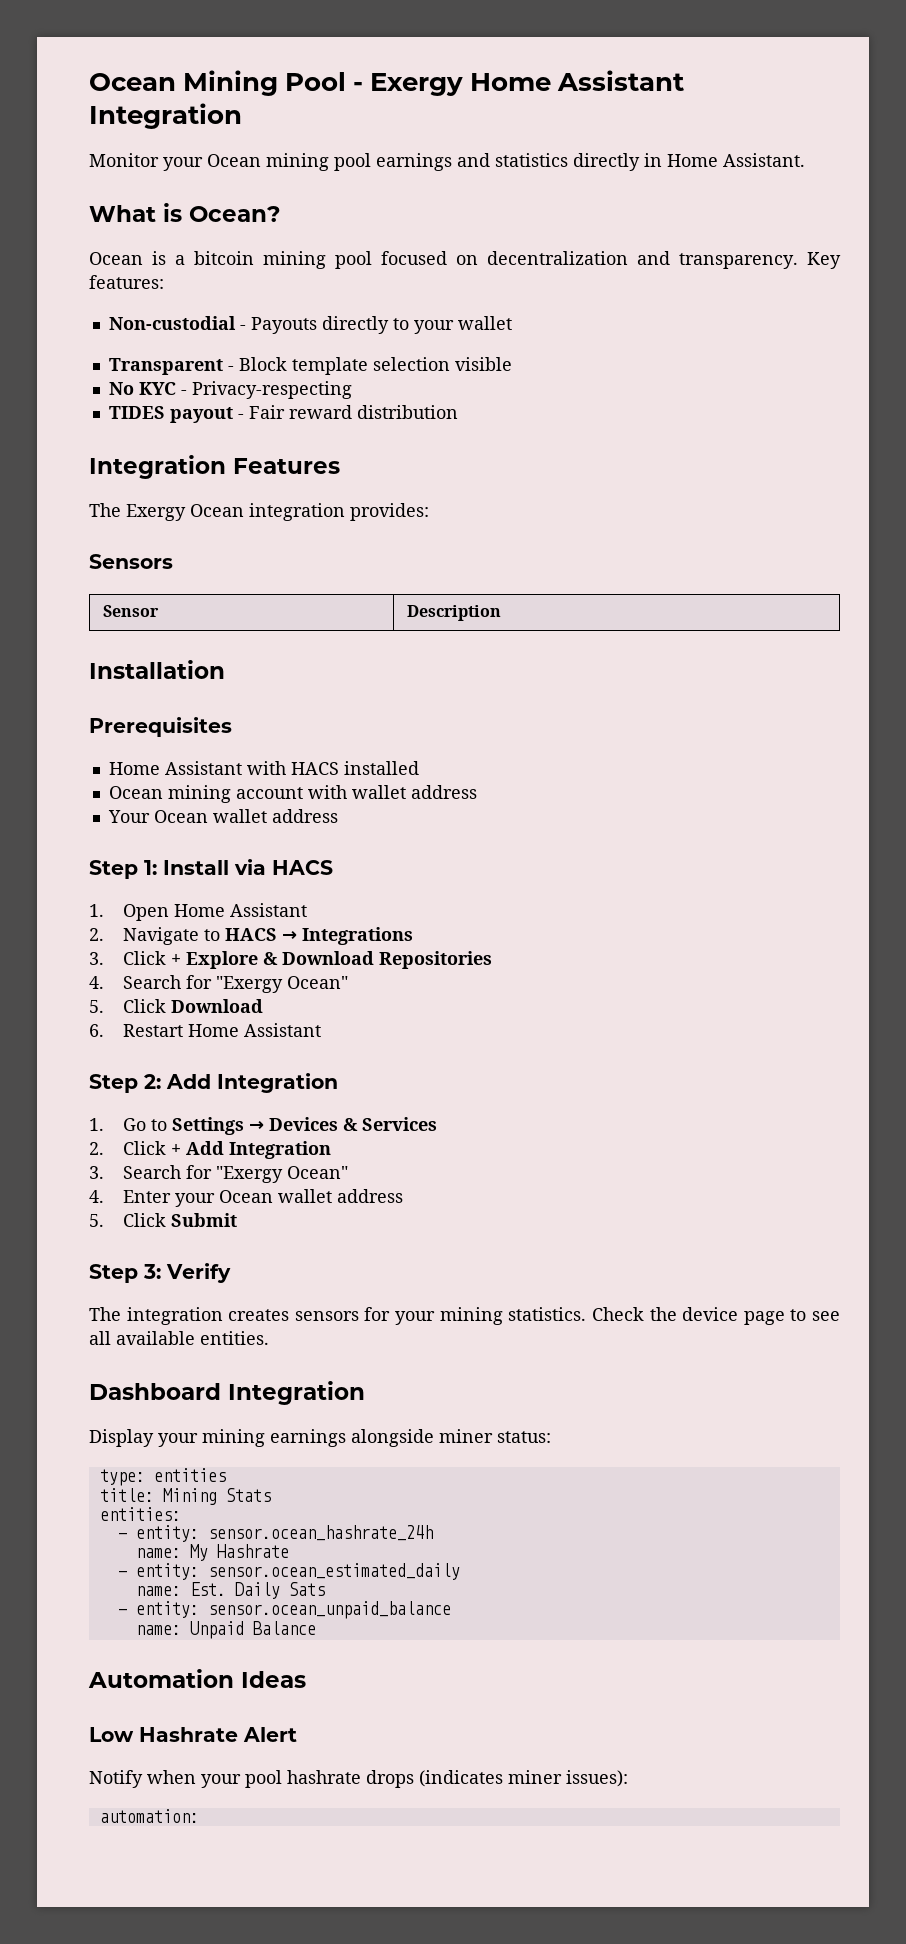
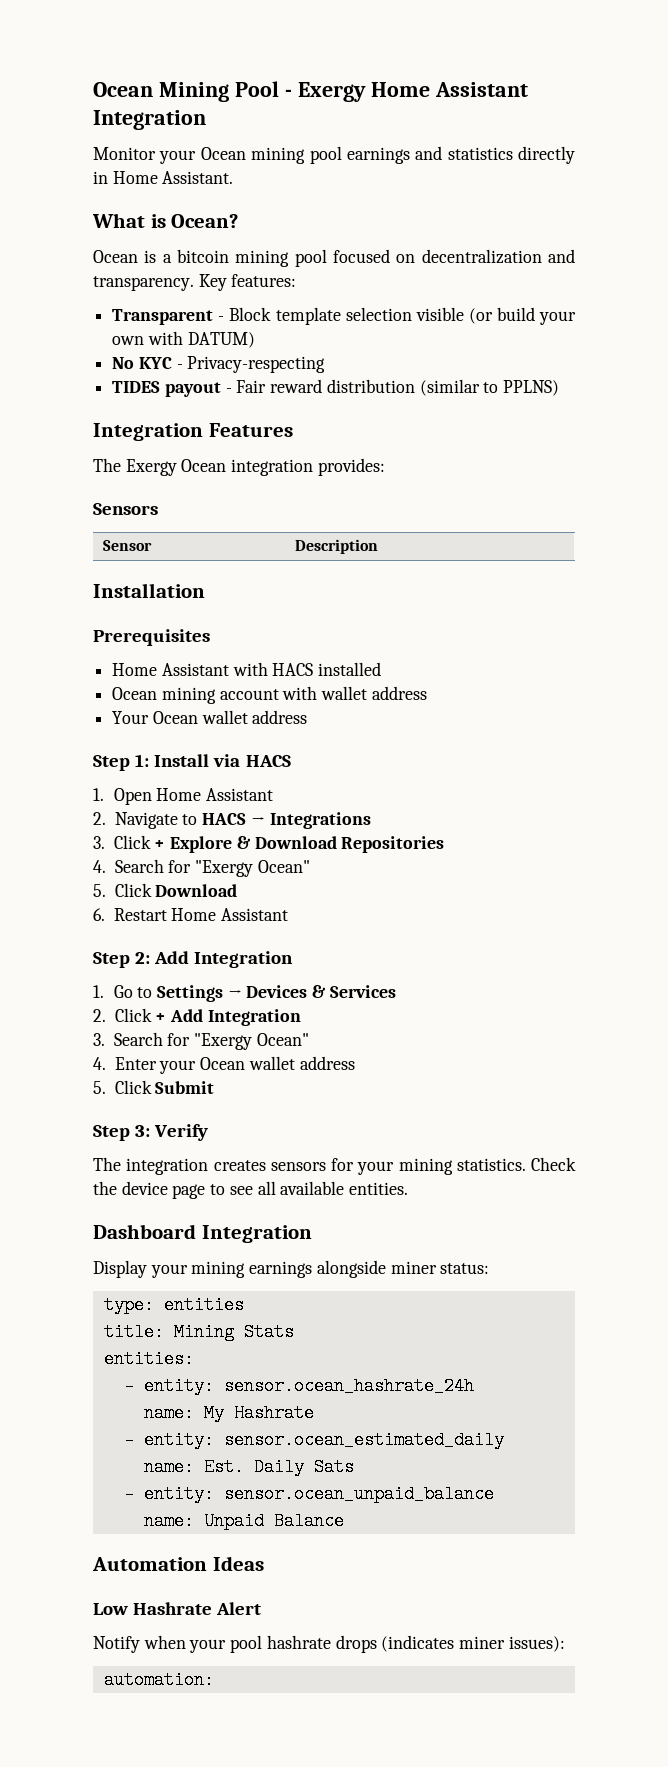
[108,316,512,334] // Non-custodial - Payouts directly to your wallet -> (297, 280) none
(512, 364) none -> [468,307,576,325] [112,331,255,348] (or build your own with DATUM)
(458, 412) none -> [419,379,560,396] (similar to PPLNS)

